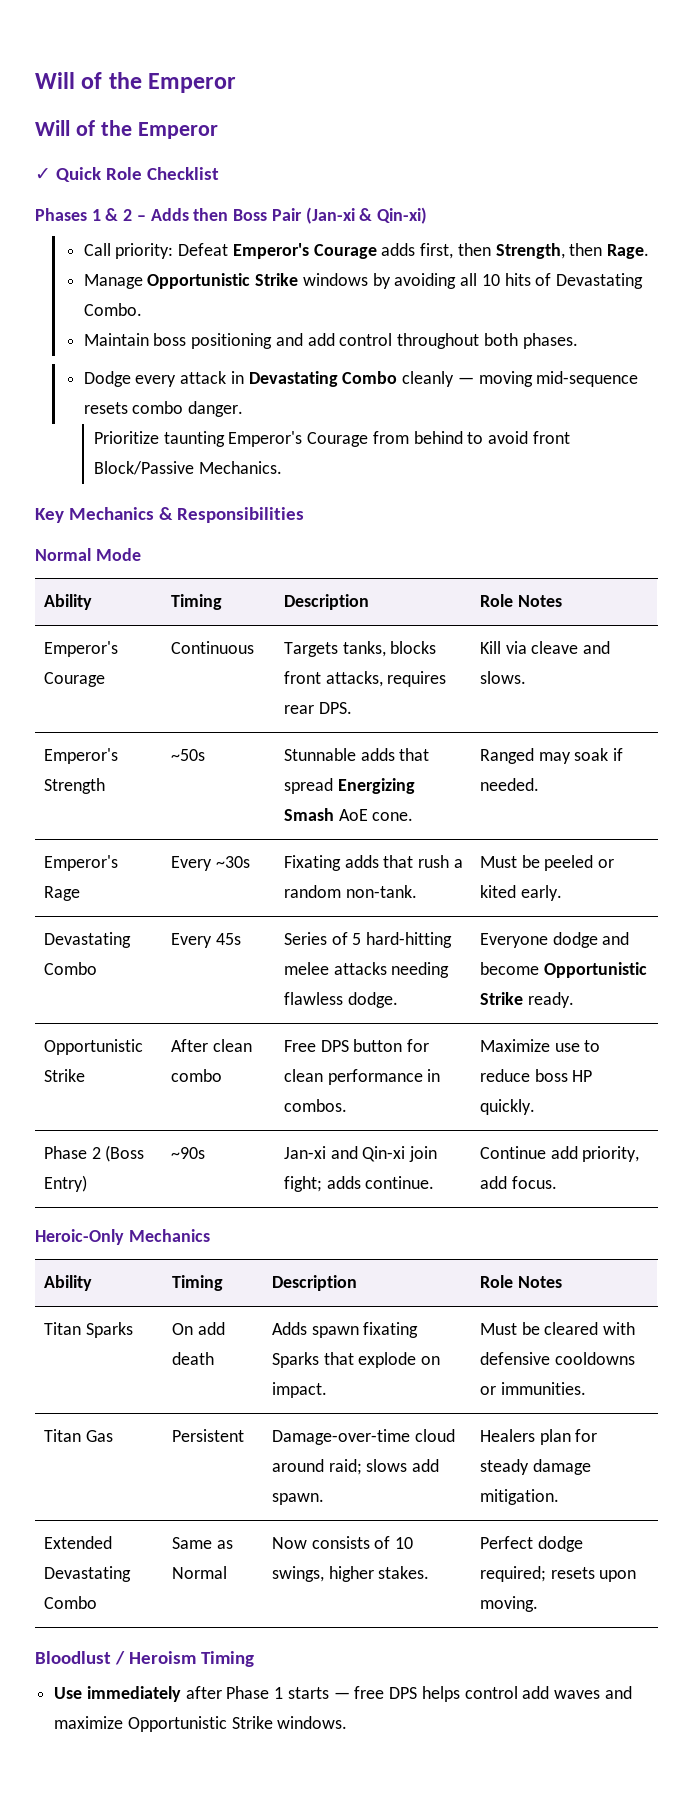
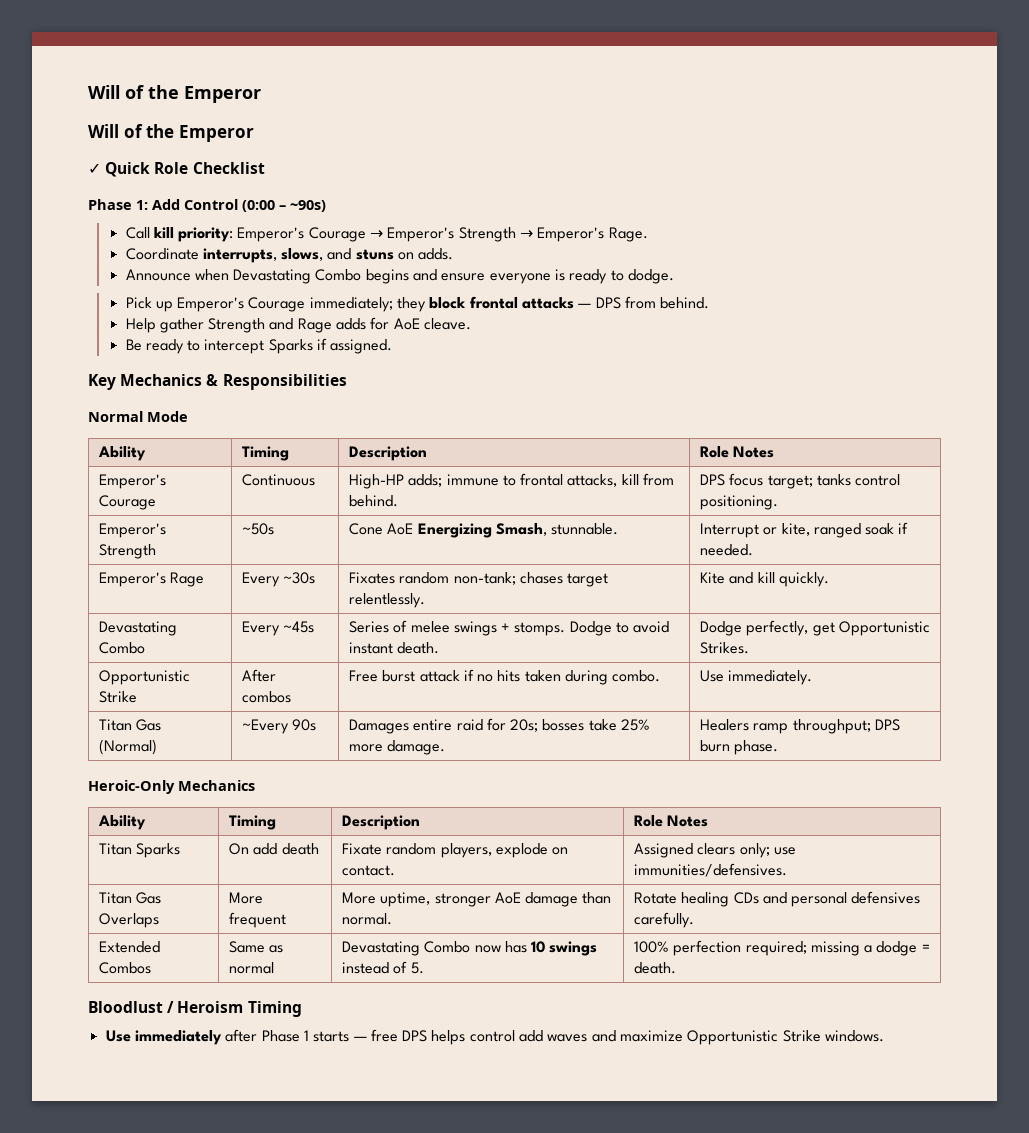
[35,207,427,224] [83,243,649,259] [83,273,643,289] [83,303,142,316] [83,333,578,349] [83,371,639,387] [83,401,244,417] [93,431,570,447] [93,461,282,475] Phases 1 & 2 – Adds then Boss Pair (Jan-xi & Qin-xi) // Call priority: Defeat Emperor's Courage adds first, then Strength, then Rage. // Manage Opportunistic Strike windows by avoiding all 10 hits of Devastating Combo. // Maintain boss positioning and add control throughout both phases. // Dodge every attack in Devastating Combo cleanly — moving mid-sequence resets combo danger. // Prioritize taunting Emperor's Courage from behind to avoid front Block/Passive Mechanics. -> [88,199,326,212] [125,227,648,242] [125,248,454,263] [125,269,675,284] [125,296,710,312] [125,317,472,333] [125,338,393,354] Phase 1: Add Control (0:00 – ~90s) // Call kill priority: Emperor's Courage → Emperor's Strength → Emperor's Rage. // Coordinate interrupts, slows, and stuns on adds. // Announce when Devastating Combo begins and ensure everyone is ready to dodge. // Pick up Emperor's Courage immediately; they block frontal attacks — DPS from behind. // Help gather Strength and Rage adds for AoE cleave. // Be ready to intercept Sparks if assigned.
[283,641,437,657] [283,671,447,687] [283,702,352,714] [479,641,611,654] [479,671,526,684] [43,748,118,764] [43,778,105,794] [170,749,205,761] [283,748,430,761] [283,778,415,794] [283,808,414,821] [479,748,571,764] Targets tanks, blocks front attacks, requires rear DPS. | Kill via cleave and slows. // Emperor's Strength | ~50s | Stunnable adds that spread Energizing Smash AoE cone. | Ranged may -> [348,473,675,489] [348,495,398,507] [699,473,901,489] [699,495,778,510] [98,523,166,538] [98,544,156,559] [241,523,274,535] [348,523,619,538] [699,523,861,538] High-HP adds; immune to frontal attacks, kill from behind. | DPS focus target; tanks control positioning. // Emperor's Strength | ~50s | Cone AoE Energizing Smash, stunnable. | Interrupt or kite, ranged
[283,855,463,871] [283,885,417,898] [479,855,615,871] [479,885,562,901] Fixating adds that rush a random non-tank. | Must be peeled or kited early. -> [348,572,609,587] [348,593,425,608] [699,572,829,587] Fixates random non-tank; chases target relentlessly. | Kite and kill quickly.
[215,933,241,945] 45s -> [283,621,315,633] ~45s
[352,932,453,948] [283,962,450,978] [283,992,398,1008] [479,932,630,948] [479,962,647,978] [479,992,574,1008] 5 hard-hitting melee attacks needing flawless dodge. | Everyone dodge and become Opportunistic Strike ready. -> [410,621,670,636] [348,642,440,654] [699,620,930,636] [699,642,749,654] melee swings + stomps. Dodge to avoid instant death. | Dodge perfectly, get Opportunistic Strikes.
[212,1039,252,1052] [170,1069,222,1082] clean combo -> [241,691,291,703] combos
[320,1039,430,1052] [283,1069,441,1085] [283,1099,347,1112] [479,1039,601,1052] [479,1069,593,1082] [479,1099,535,1115] [43,1145,145,1162] [43,1175,87,1192] [170,1147,205,1159] [283,1146,438,1162] [283,1176,435,1192] [479,1146,640,1162] [479,1176,557,1189] DPS button for clean performance in combos. | Maximize use to reduce boss HP quickly. // Phase 2 (Boss Entry) | ~90s | Jan-xi and Qin-xi join fight; adds continue. | Continue add priority, add focus. -> [382,669,661,685] [699,670,813,685] [98,719,162,731] [98,739,157,755] [241,719,317,734] [348,718,651,734] [348,740,446,755] [699,719,900,734] [699,740,779,755] burst attack if no hits taken during combo. | Use immediately. // Titan Gas (Normal) | ~Every 90s | Damages entire raid for 20s; bosses take 25% more damage. | Healers ramp throughput; DPS burn phase.
[271,1322,419,1338] [271,1352,441,1368] [271,1382,327,1398] [479,1322,636,1335] [479,1352,635,1365] [479,1382,586,1395] [43,1429,113,1442] [171,1429,244,1442] [271,1429,455,1445] [271,1459,440,1475] [271,1493,324,1505] [479,1429,598,1445] [479,1459,591,1475] [479,1489,559,1505] Adds spawn fixating Sparks that explode on impact. | Must be cleared with defensive cooldowns or immunities. // Titan Gas | Persistent | Damage-over-time cloud around raid; slows add spawn. | Healers plan for steady damage mitigation. -> [341,843,569,858] [341,865,395,876] [633,843,796,858] [633,863,787,877] [98,892,162,904] [98,913,159,928] [228,892,263,904] [228,912,286,928] [341,892,612,907] [341,913,392,925] [633,891,921,907] [633,912,694,928] Fixate random players, explode on contact. | Assigned clears only; use immunities/defensives. // Titan Gas Overlaps | More frequent | More uptime, stronger AoE damage than normal. | Rotate healing CDs and personal defensives carefully.
[43,1566,131,1582] [43,1596,97,1609] Devastating Combo -> [98,962,151,974] Combos
[171,1566,227,1579] [271,1536,414,1549] [271,1566,430,1582] [479,1536,583,1552] [479,1566,637,1582] [479,1596,538,1612] Normal | Now consists of 10 swings, higher stakes. | Perfect dodge required; resets upon moving. -> [228,962,274,974] [341,941,598,956] [341,961,424,974] [633,940,930,956] [633,962,676,974] normal | Devastating Combo now has 10 swings instead of 5. | 100% perfection required; missing a dodge = death.

